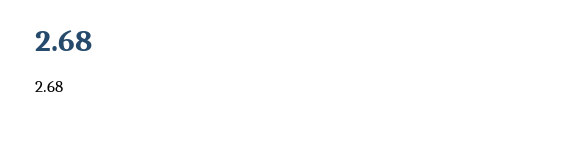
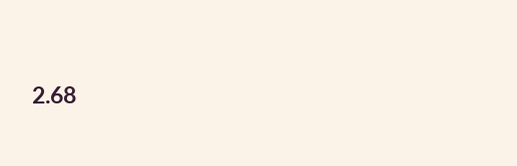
[35,30,92,51] [35,80,63,92] 2.68 // 2.68 -> [32,86,77,104] 2.68

